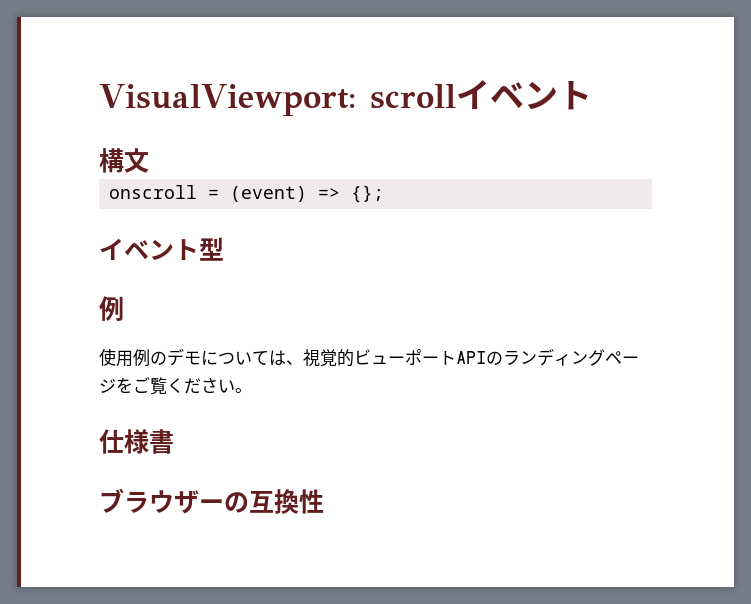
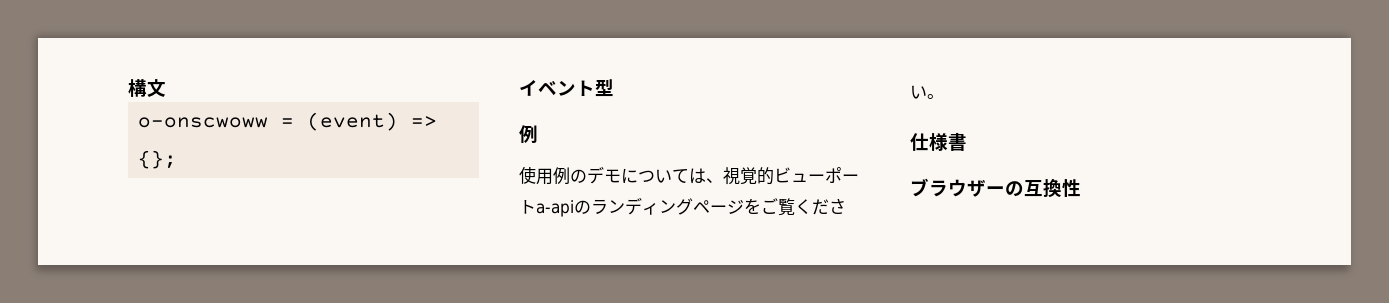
[99,80,592,117] VisualViewport: scrollイベント // -> (128, 88) none
[109,185,198,199] onscroll -> [138,117,269,128] o-onscwoww
[456,351,486,364] API -> [536,200,574,217] a-api

